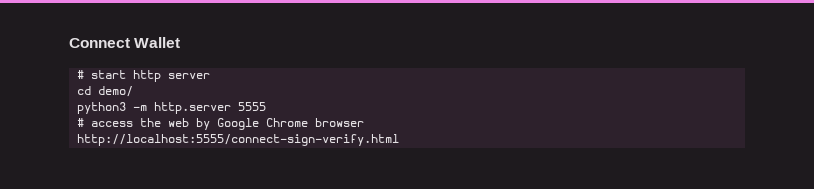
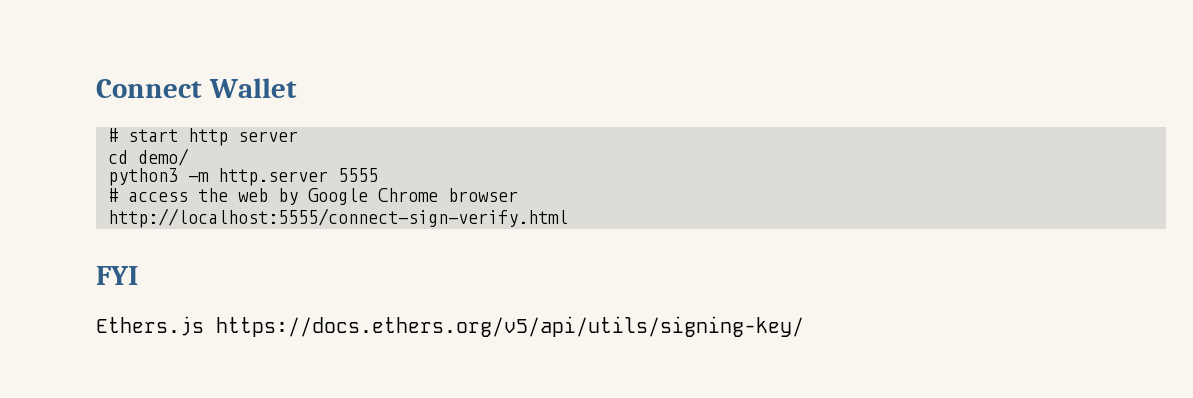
(400, 140) none -> [96,266,138,285] [96,316,804,337] // FYI // Ethers.js https://docs.ethers.org/v5/api/utils/signing-key/

